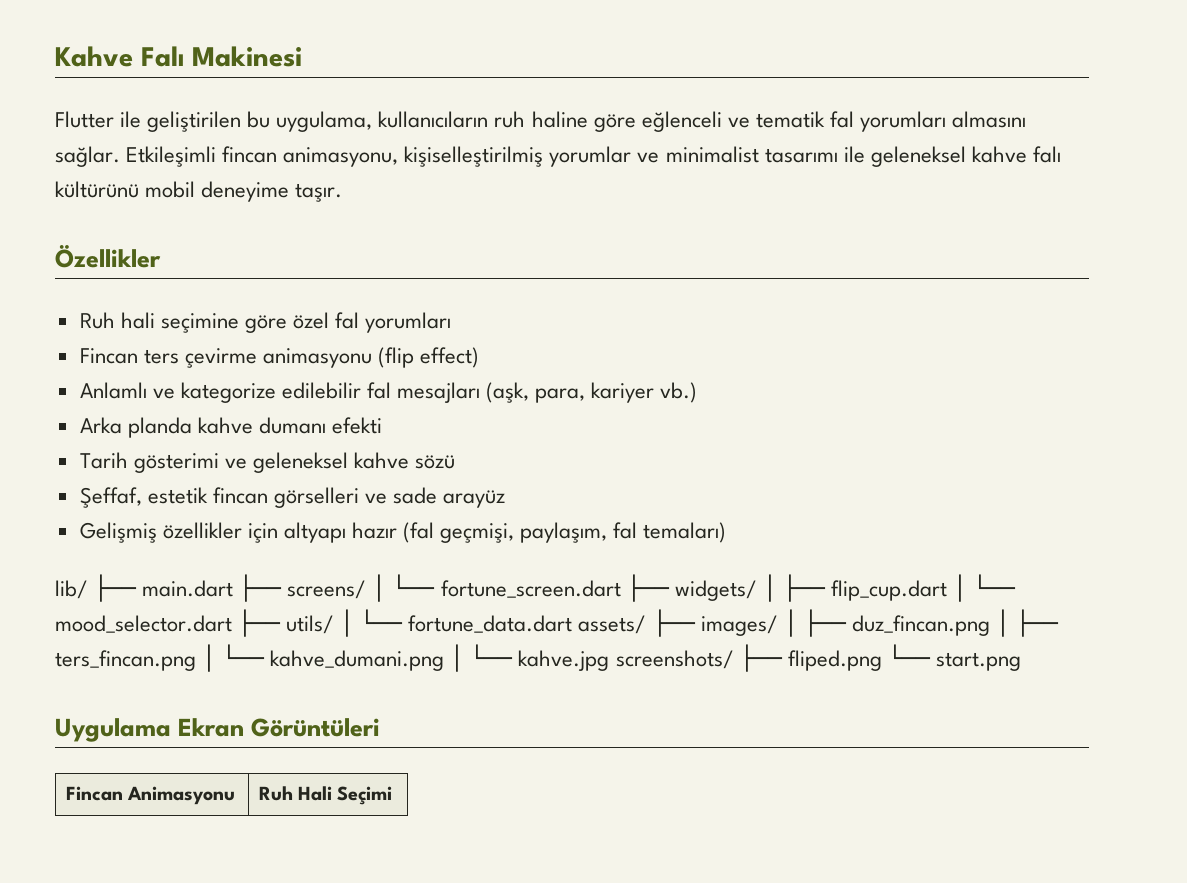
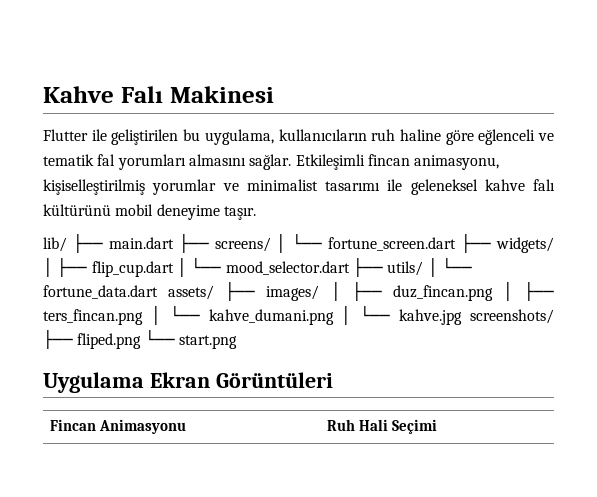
[55,245,161,268] [79,312,452,333] [79,347,480,368] [79,382,698,403] [79,417,383,438] [79,452,456,473] [79,487,506,508] [79,522,727,543] // Özellikler // Ruh hali seçimine göre özel fal yorumları // Fincan ters çevirme animasyonu (flip effect) // Anlamlı ve kategorize edilebilir fal mesajları (aşk, para, kariyer vb.) // Arka planda kahve dumanı efekti // Tarih gösterimi ve geleneksel kahve sözü // Şeffaf, estetik fincan görselleri ve sade arayüz // Gelişmiş özellikler için altyapı hazır (fal geçmişi, paylaşım, fal temaları) -> (256, 213) none

